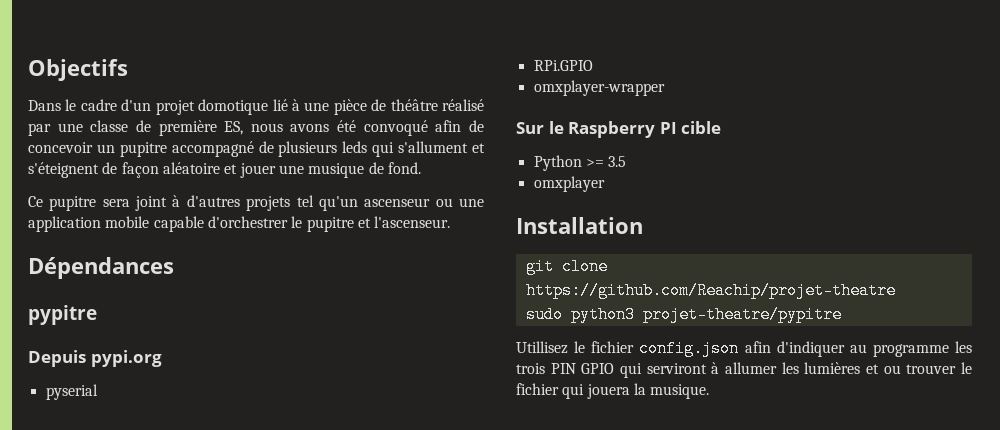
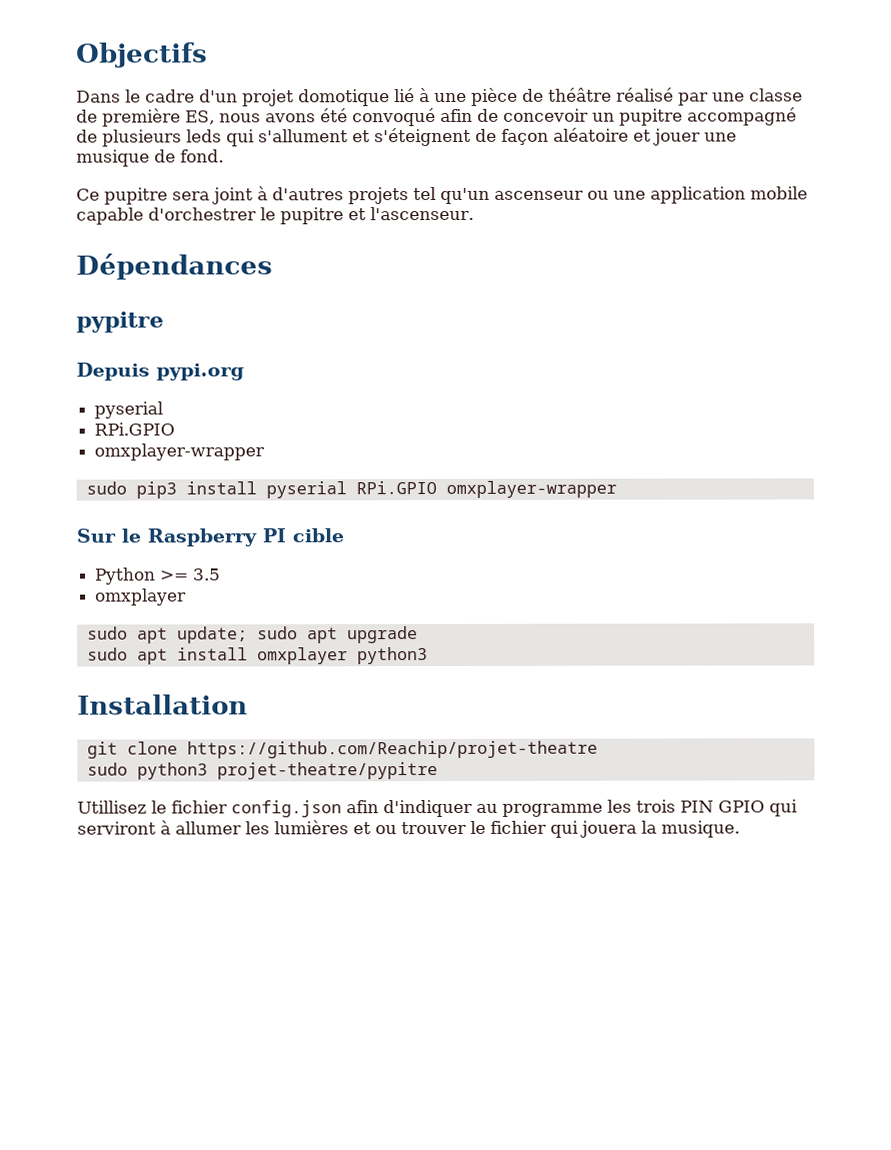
(665, 88) none -> [85,480,617,499] // sudo pip3 install pyserial RPi.GPIO omxplayer-wrapper
(605, 184) none -> [86,626,418,644] [86,647,428,665] // sudo apt update; sudo apt upgrade // sudo apt install omxplayer python3

